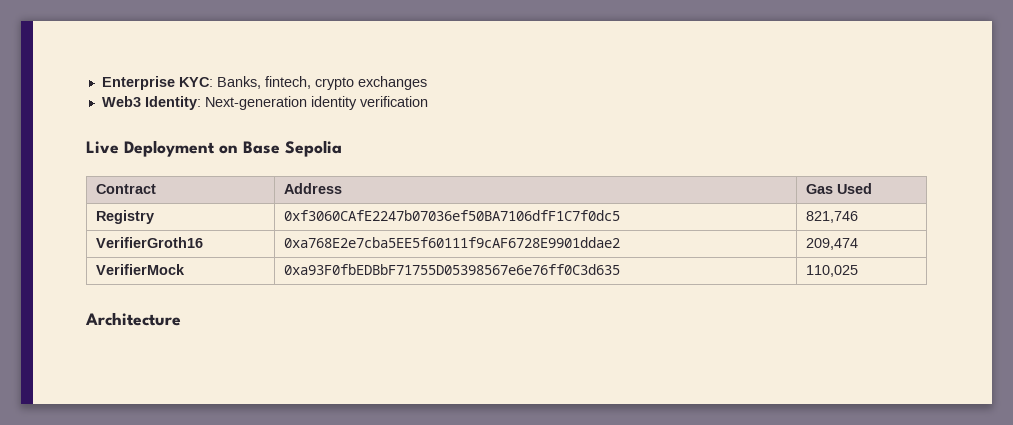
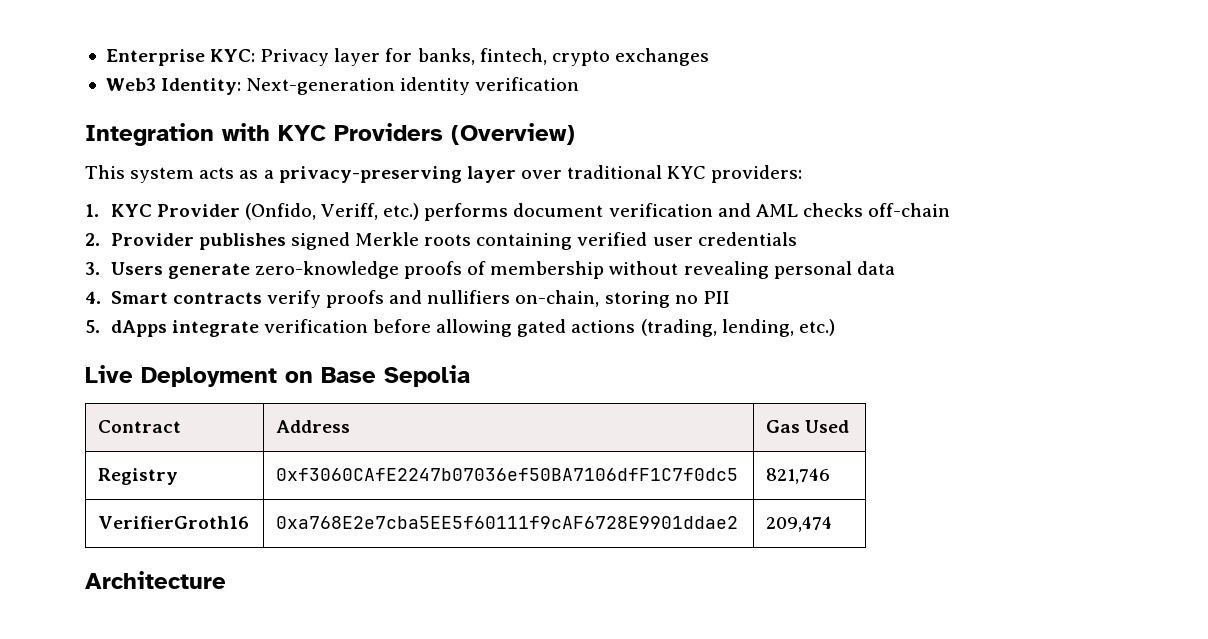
[216,76,261,89] Banks, -> [260,48,475,66] Privacy layer for banks,
(428, 101) none -> [85,123,575,146] [85,165,803,183] [85,203,951,221] [85,232,797,250] [85,261,895,279] [85,290,730,308] [85,319,835,337] // Integration with KYC Providers (Overview) // This system acts as a privacy-preserving layer over traditional KYC providers: // 1. KYC Provider (Onfido, Veriff, etc.) performs document verification and AML checks off-chain // 2. Provider publishes signed Merkle roots containing verified user credentials // 3. Users generate zero-knowledge proofs of membership without revealing personal data // 4. Smart contracts verify proofs and nullifiers on-chain, storing no PII // 5. dApps integrate verification before allowing gated actions (trading, lending, etc.)
[96,264,186,275] [284,264,621,275] [806,265,859,277] // VerifierMock | 0xa93F0fbEDBbF71755D05398567e6e76ff0C3d635 | 110,025 -> (833, 524) none

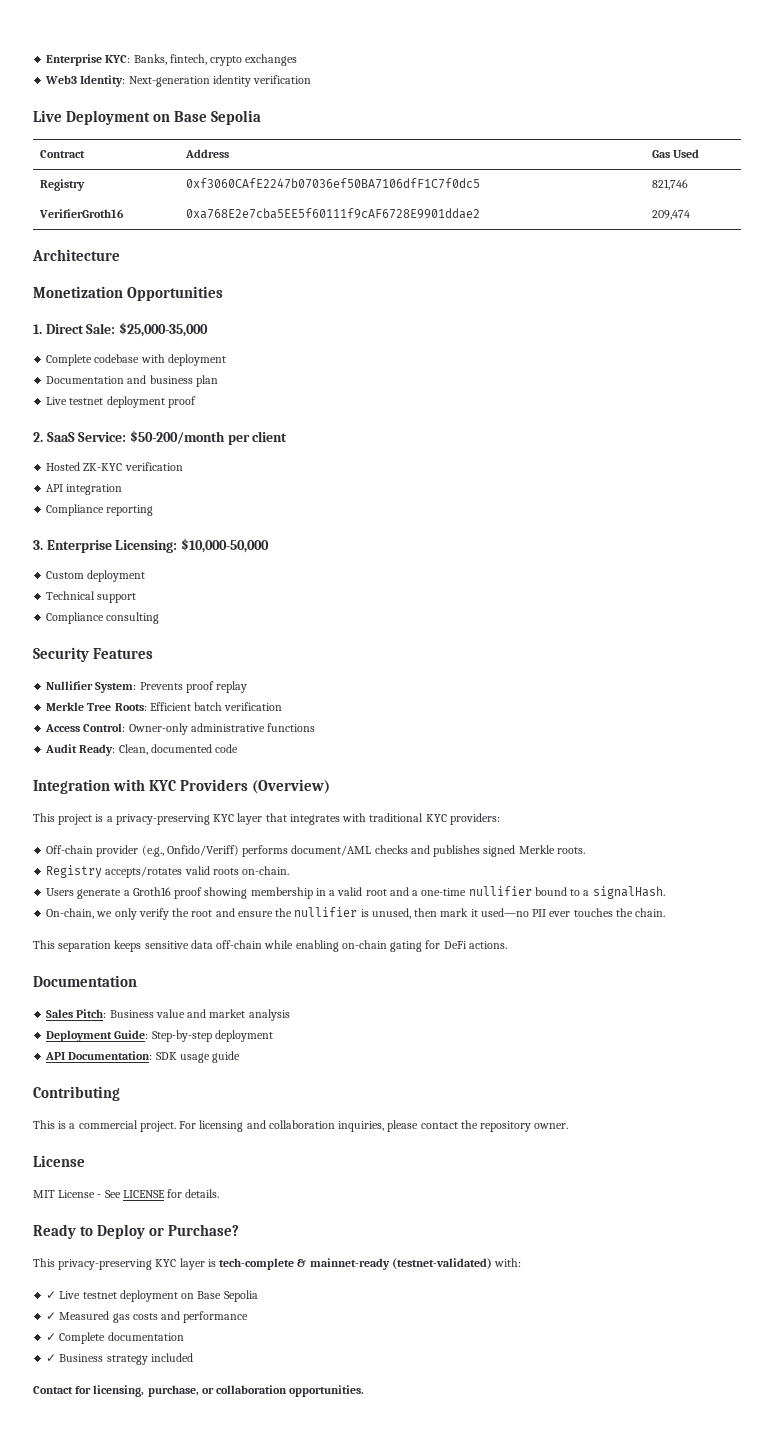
[260,48,475,66] Privacy layer for banks, -> [133,54,167,65] Banks,
[85,123,575,146] [85,165,803,183] [85,203,951,221] [85,232,797,250] [85,261,895,279] [85,290,730,308] [85,319,835,337] // Integration with KYC Providers (Overview) // This system acts as a privacy-preserving layer over traditional KYC providers: // 1. KYC Provider (Onfido, Veriff, etc.) performs document verification and AML checks off-chain // 2. Provider publishes signed Merkle roots containing verified user credentials // 3. Users generate zero-knowledge proofs of membership without revealing personal data // 4. Smart contracts verify proofs and nullifiers on-chain, storing no PII // 5. dApps integrate verification before allowing gated actions (trading, lending, etc.) -> (312, 79) none
(226, 580) none -> [33,286,224,301] [33,322,208,337] [46,354,226,366] [46,375,218,387] [46,396,196,408] [33,430,288,445] [46,462,183,471] [46,484,123,495] [46,504,154,516] [33,538,269,553] [46,570,146,582] [46,591,137,603] [46,612,160,624] [33,647,154,662] [46,681,248,693] [46,702,283,711] [45,723,316,735] [45,744,239,756] [33,779,331,794] [33,813,500,825] [46,845,585,857] [46,865,290,878] [46,886,665,899] [46,907,666,920] [33,940,507,952] [33,975,137,987] [46,1009,290,1021] [46,1030,273,1042] [45,1051,241,1063] [33,1086,120,1101] [33,1120,569,1132] [33,1155,85,1167] [33,1189,220,1198] [33,1224,240,1239] [33,1258,522,1270] [46,1290,258,1302] [46,1311,249,1323] [46,1332,184,1344] [46,1353,193,1365] [33,1385,365,1397] // Monetization Opportunities // 1. Direct Sale: $25,000-35,000 // Complete codebase with deployment // Documentation and business plan // Live testnet deployment proof // 2. SaaS Service: $50-200/month per client // Hosted ZK-KYC verification // API integration // Compliance reporting // 3. Enterprise Licensing: $10,000-50,000 // Custom deployment // Technical support // Compliance consulting // Security Features // Nullifier System: Prevents proof replay // Merkle Tree Roots: Efficient batch verification // Access Control: Owner-only administrative functions // Audit Ready: Clean, documented code // Integration with KYC Providers (Overview) // This project is a privacy-preserving KYC layer that integrates with traditional KYC providers: // Off-chain provider (e.g., Onfido/Veriff) performs document/AML checks and publishes signed Merkle roots. // Registry accepts/rotates valid roots on-chain. // Users generate a Groth16 proof showing membership in a valid root and a one-time nullifier bound to a signalHash. // On-chain, we only verify the root and ensure the nullifier is unused, then mark it used—no PII ever touches the chain. // This separation keeps sensitive data off-chain while enabling on-chain gating for DeFi actions. // Documentation // Sales Pitch: Business value and market analysis // Deployment Guide: Step-by-step deployment // API Documentation: SDK usage guide // Contributing // This is a commercial project. For licensing and collaboration inquiries, please contact the repository owner. // License // MIT License - See LICENSE for details. // Ready to Deploy or Purchase? // This privacy-preserving KYC layer is tech-complete & mainnet-ready (testnet-validated) with: // ✓ Live testnet deployment on Base Sepolia // ✓ Measured gas costs and performance // ✓ Complete documentation // ✓ Business strategy included // Contact for licensing, purchase, or collaboration opportunities.

